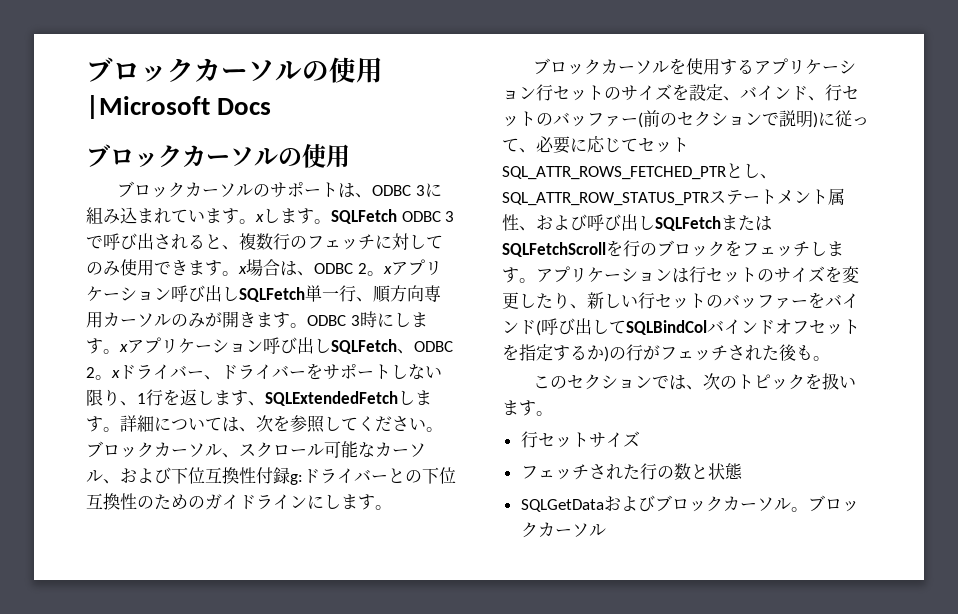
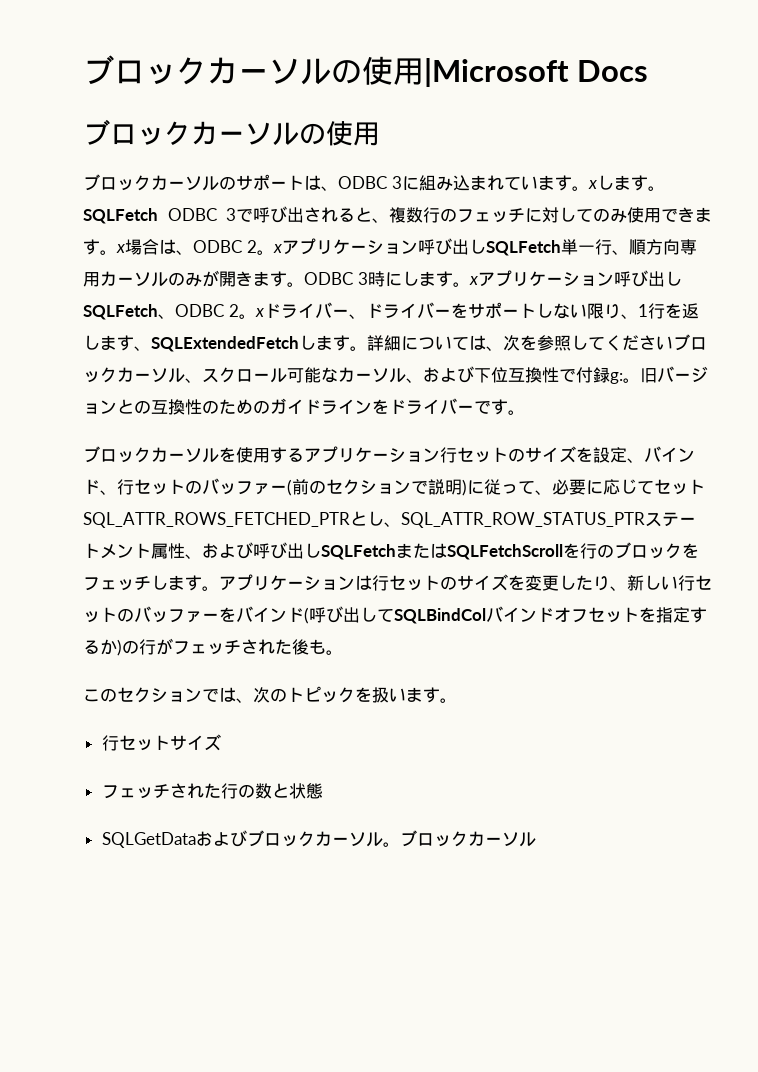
[426,427,443,432] 。 -> (673, 343) none
(256, 475) none -> [559,368,576,382] で
[303,467,456,484] ドライバーとの下位 -> [623,366,708,383] [83,399,151,414] 。旧バージョンとの
[307,494,358,509] にしま -> [372,398,491,414] をドライバーで

